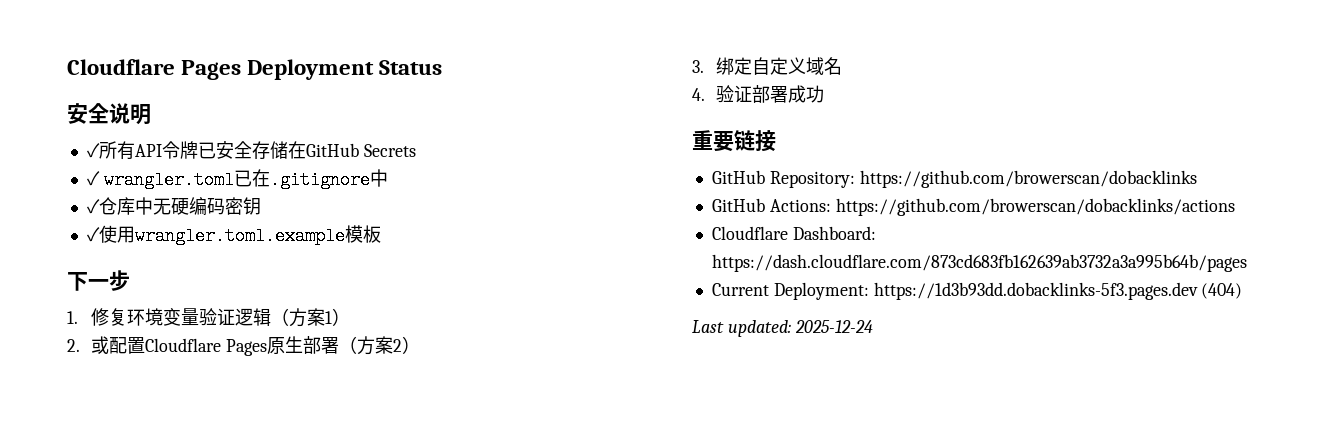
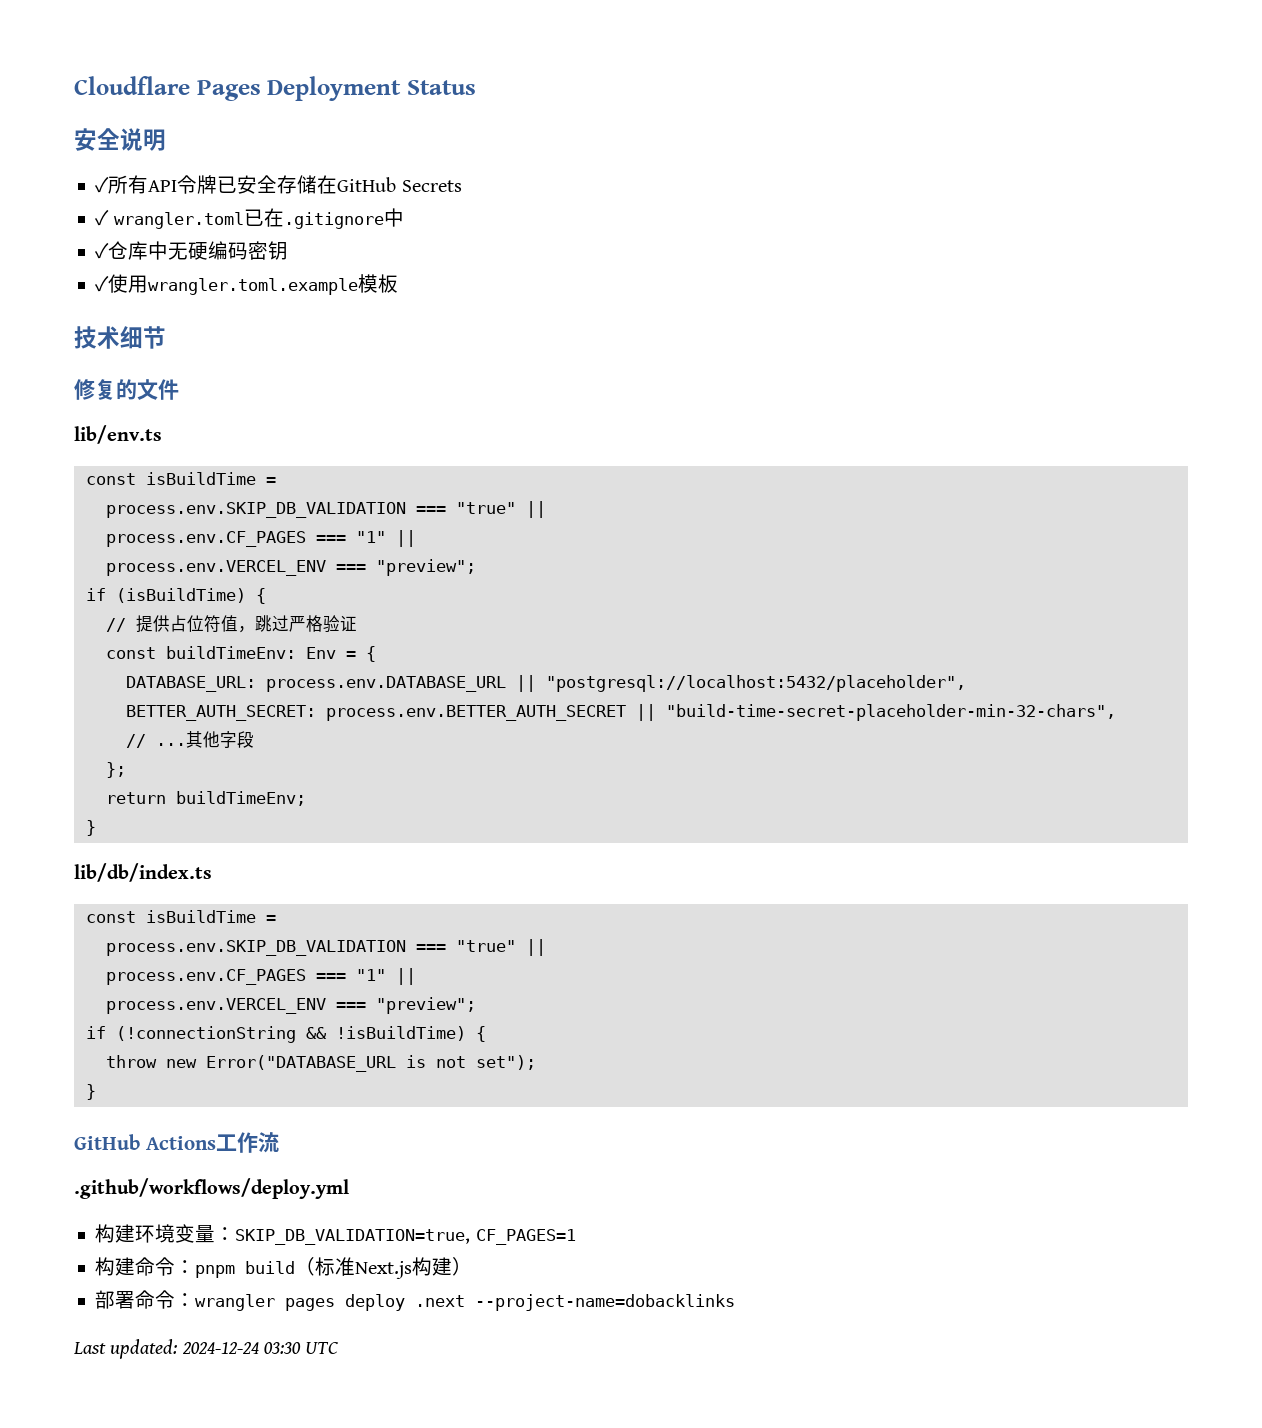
[67,270,130,291] [67,308,350,327] [67,336,420,356] [692,57,842,75] [692,85,824,103] [692,130,776,152] [711,170,1197,188] [711,198,1235,216] [711,226,876,240] [711,254,1247,272] [711,282,1243,300] 下一步 // 1.修复环境变量验证逻辑（方案1） // 2.或配置Cloudflare Pages原生部署（方案2） // 3.绑定自定义域名 // 4.验证部署成功 // 重要链接 // GitHub Repository: https://github.com/browerscan/dobacklinks // GitHub Actions: https://github.com/browerscan/dobacklinks/actions // Cloudflare Dashboard: https://dash.cloudflare.com/873cd683fb162639ab3732a3a995b64b/pages // Current Deployment: https://1d3b93dd.dobacklinks-5f3.pages.dev (404) -> [74,326,166,349] [74,379,179,400] [74,425,162,444] [85,472,276,485] [105,501,546,518] [105,530,416,547] [105,559,476,576] [85,588,266,604] [105,615,357,633] [105,646,376,662] [125,675,966,692] [125,704,1116,721] [125,731,254,748] [105,762,126,778] [105,791,306,806] [85,820,96,836] [74,863,212,882] [85,910,276,923] [105,939,546,956] [105,968,416,985] [105,997,476,1014] [85,1026,486,1043] [105,1055,536,1072] [85,1084,96,1100] [74,1132,279,1153] [74,1178,349,1199] [95,1224,576,1245] [95,1257,473,1279] [95,1290,736,1311] 技术细节 // 修复的文件 // lib/env.ts // const isBuildTime = // process.env.SKIP_DB_VALIDATION === "true" || // process.env.CF_PAGES === "1" || // process.env.VERCEL_ENV === "preview"; // if (isBuildTime) { // // 提供占位符值，跳过严格验证 // const buildTimeEnv: Env = { // DATABASE_URL: process.env.DATABASE_URL || "postgresql://localhost:5432/placeholder", // BETTER_AUTH_SECRET: process.env.BETTER_AUTH_SECRET || "build-time-secret-placeholder-min-32-chars", // // ...其他字段 // }; // return buildTimeEnv; // } // lib/db/index.ts // const isBuildTime = // process.env.SKIP_DB_VALIDATION === "true" || // process.env.CF_PAGES === "1" || // process.env.VERCEL_ENV === "preview"; // if (!connectionString && !isBuildTime) { // throw new Error("DATABASE_URL is not set"); // } // GitHub Actions工作流 // .github/workflows/deploy.yml // 构建环境变量：SKIP_DB_VALIDATION=true, CF_PAGES=1 // 构建命令：pnpm build（标准Next.js构建） // 部署命令：wrangler pages deploy .next --project-name=dobacklinks
[794,320,873,333] 2025-12-24 -> [181,1342,340,1354] 2024-12-24 03:30 UTC

